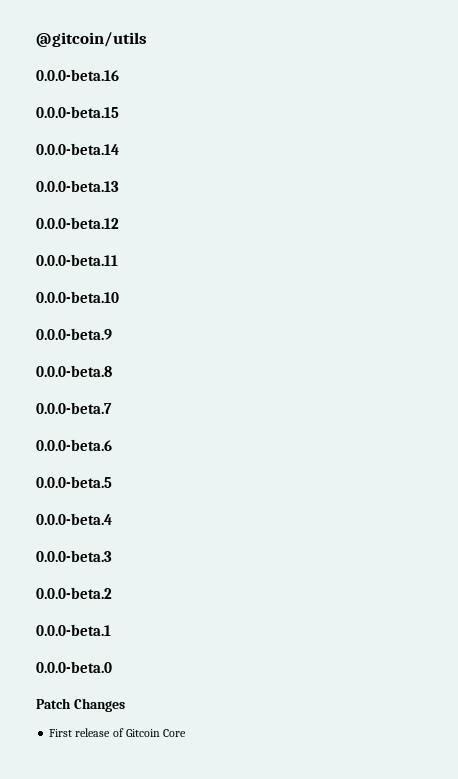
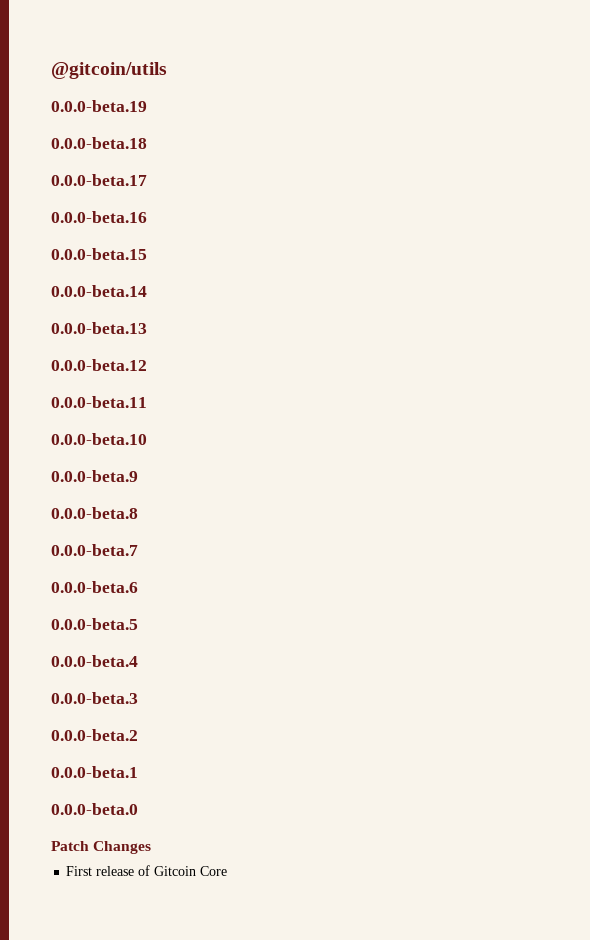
(147, 39) none -> [51,100,147,112] [51,137,147,149] [51,174,147,186] // 0.0.0-beta.19 // 0.0.0-beta.18 // 0.0.0-beta.17

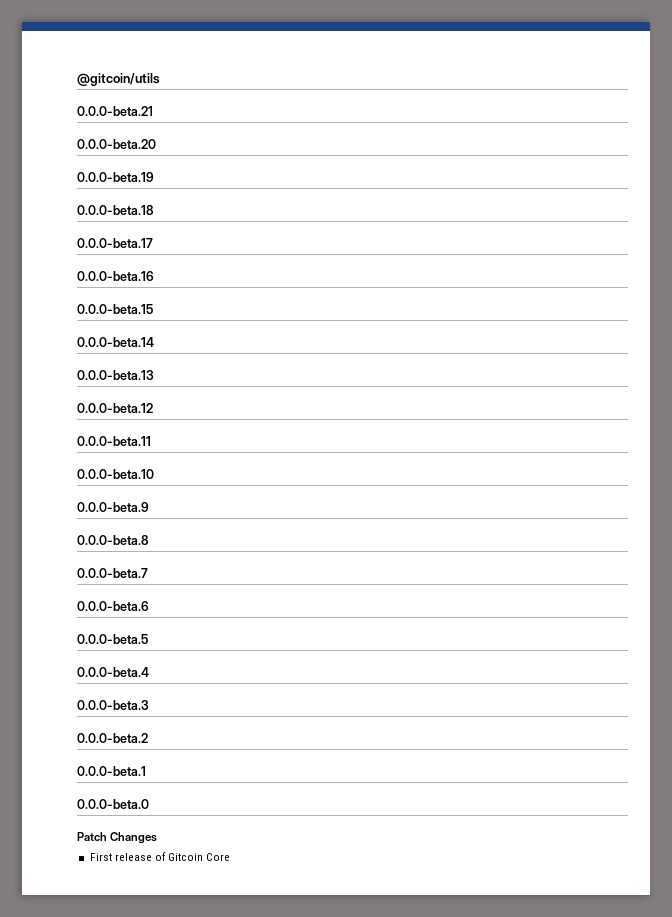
(167, 70) none -> [77,106,153,116] [77,139,156,149] // 0.0.0-beta.21 // 0.0.0-beta.20

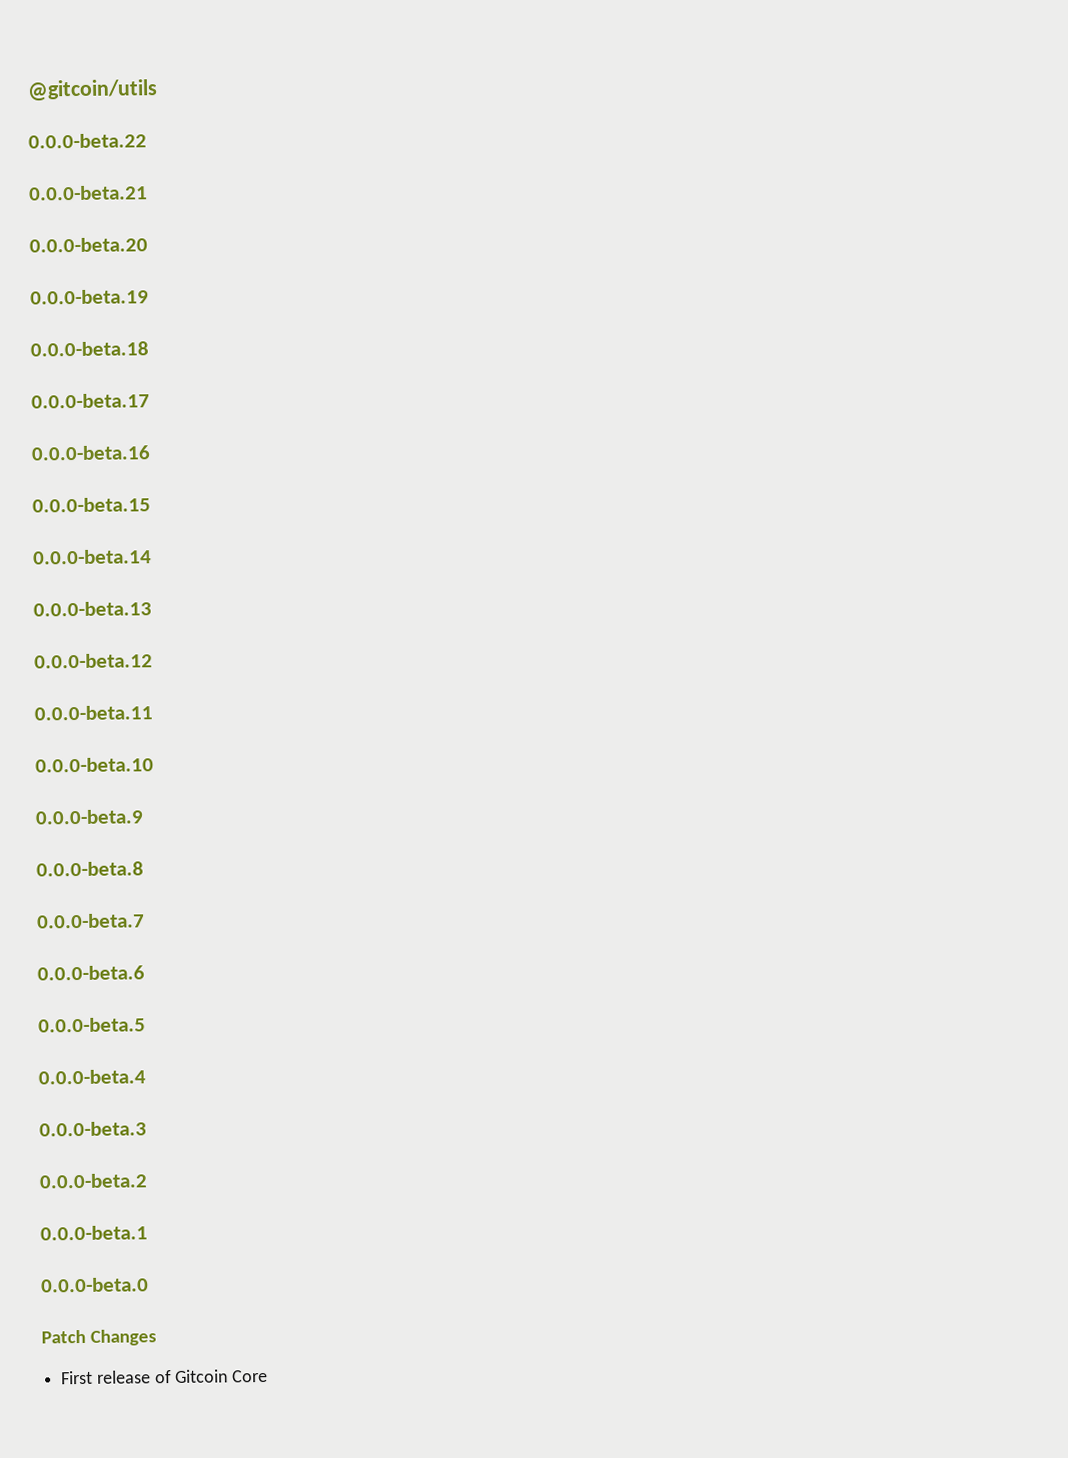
(160, 79) none -> [28,133,147,149] // 0.0.0-beta.22

